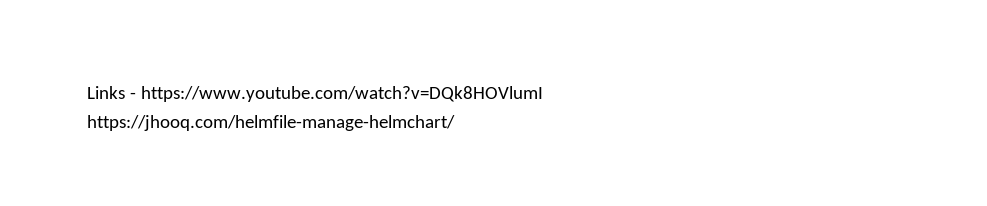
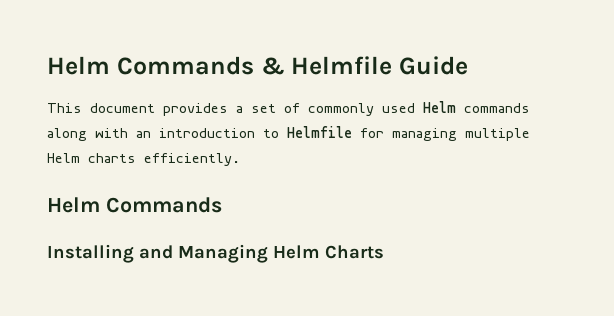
[87,86,543,102] [87,115,455,131] Links - https://www.youtube.com/watch?v=DQk8HOVlumI https://jhooq.com/helmfile-manage-helmchart/ -> [47,56,468,75] [47,101,530,116] [47,126,530,141] [47,153,240,166] [47,197,222,213] [47,244,384,263] Helm Commands & Helmfile Guide // This document provides a set of commonly used Helm commands along with an introduction to Helmfile for managing multiple Helm charts efficiently. // Helm Commands // Installing and Managing Helm Charts

